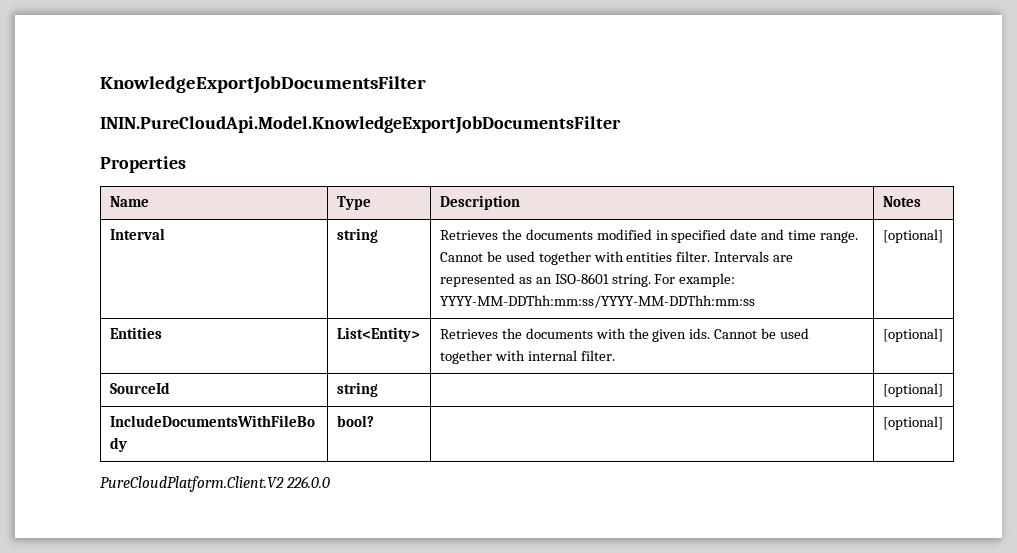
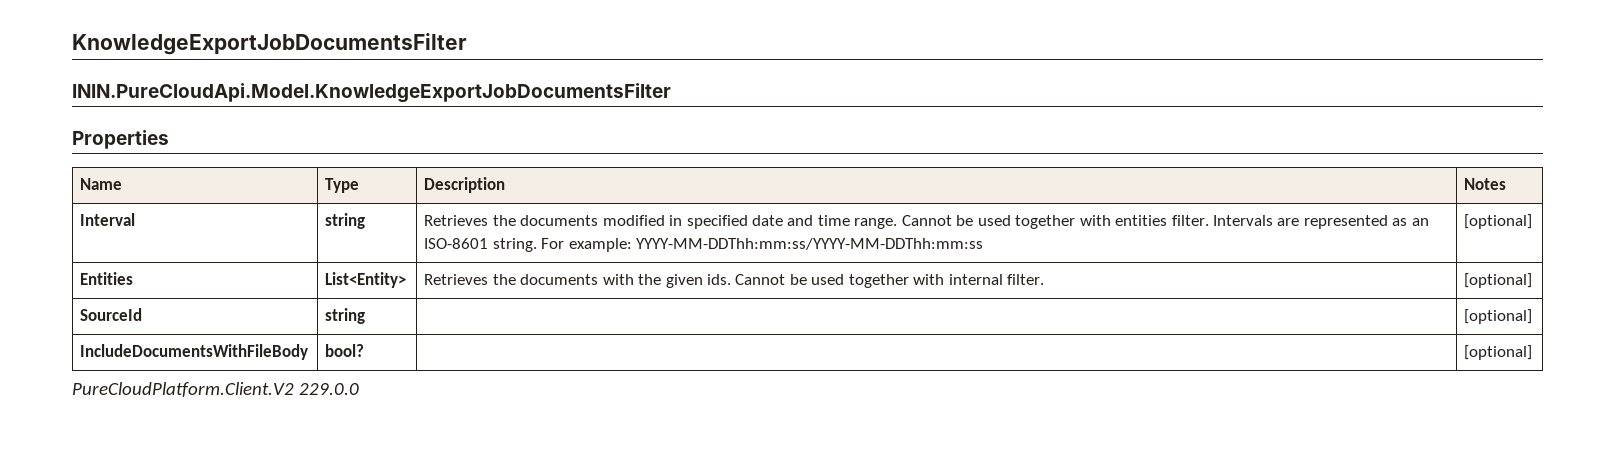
[286,476,331,488] 226.0.0 -> [298,383,359,395] 229.0.0

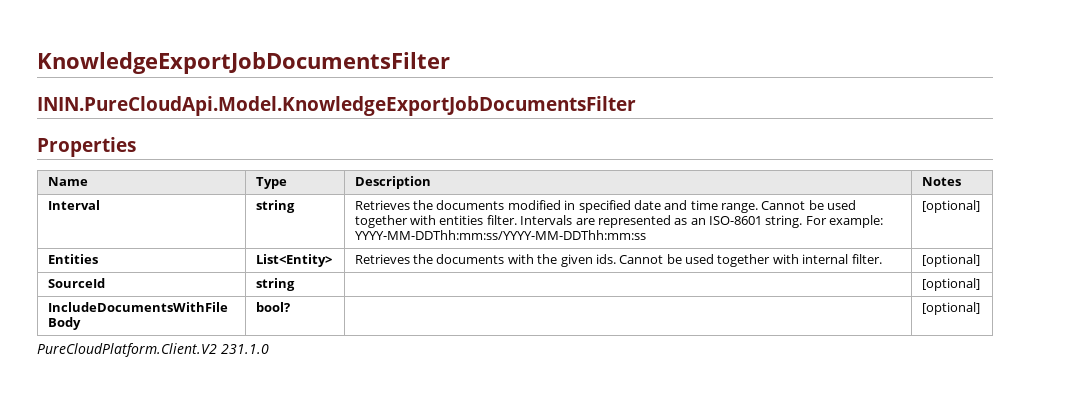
[298,383,359,395] 229.0.0 -> [221,344,269,354] 231.1.0

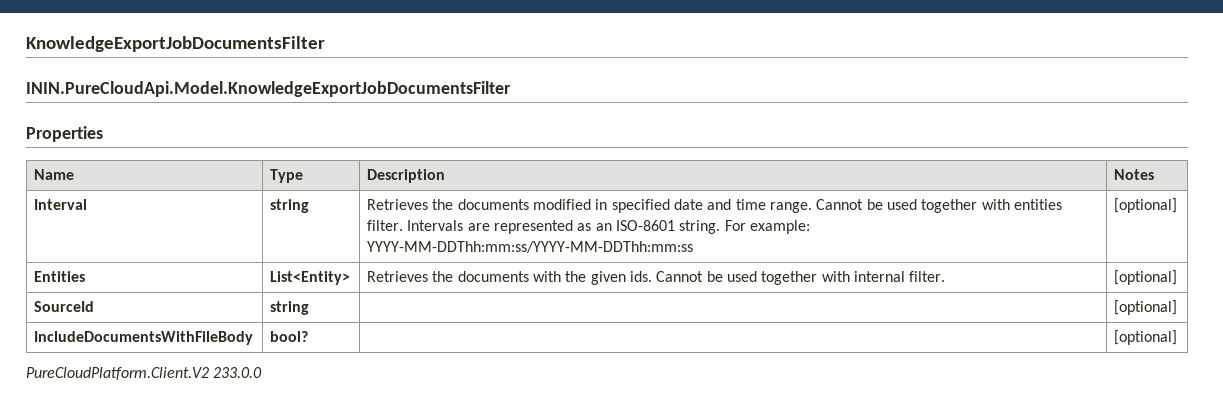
[221,344,269,354] 231.1.0 -> [213,367,263,378] 233.0.0

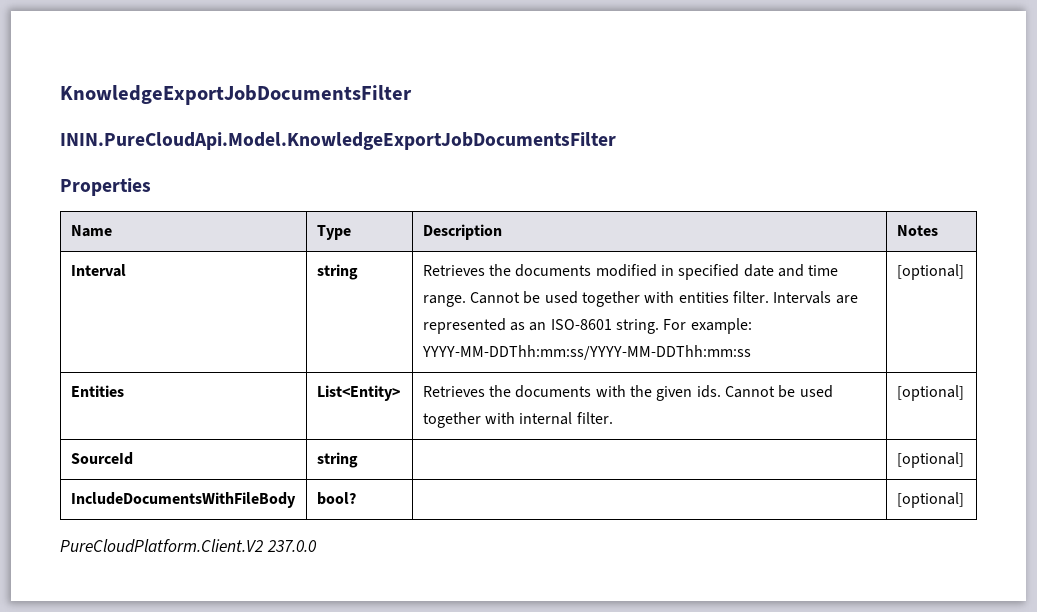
[213,367,263,378] 233.0.0 -> [266,540,317,552] 237.0.0

